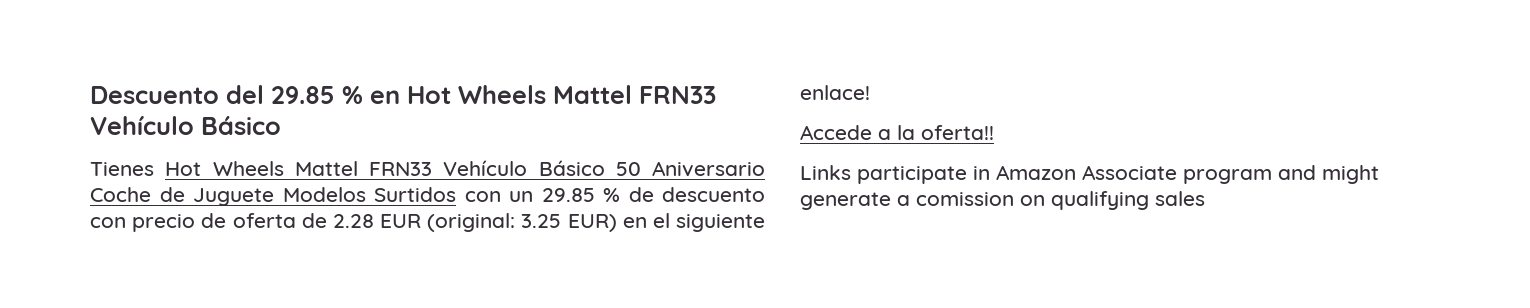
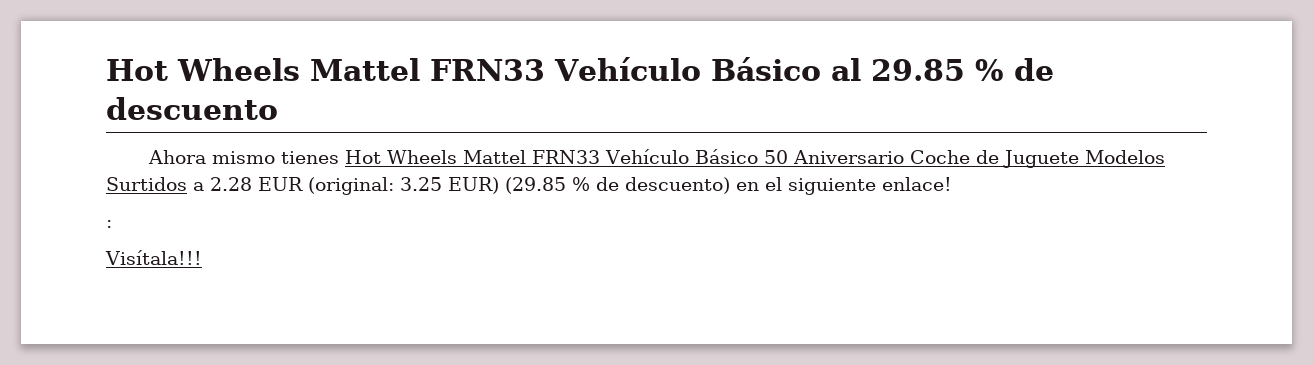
[90,85,716,104] [90,116,281,135] [90,162,154,176] Descuento del 29.85 % en Hot Wheels Mattel FRN33 Vehículo Básico // Tienes -> [106,57,1054,81] [106,97,278,120] [147,150,339,164] Hot Wheels Mattel FRN33 Vehículo Básico al 29.85 % de descuento // Ahora mismo tienes
[464,187,765,202] [90,213,327,232] con un 29.85 % de descuento con precio de oferta de -> [193,182,204,191] a
(617, 223) none -> [505,177,730,194] (29.85 % de descuento)
[800,125,994,140] [800,165,1379,184] [800,191,1205,210] Accede a la oferta!! // Links participate in Amazon Associate program and might generate a comission on qualifying sales -> [106,220,112,228] [105,250,202,265] : // Visítala!!!

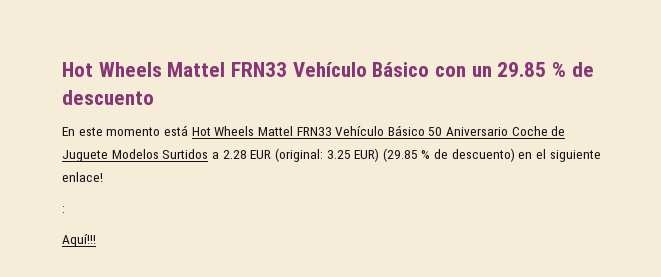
[106,57,861,81] Hot Wheels Mattel FRN33 Vehículo Básico al -> [62,62,492,77] Hot Wheels Mattel FRN33 Vehículo Básico con un
[147,150,339,164] Ahora mismo tienes -> [62,125,188,136] En este momento está
[105,250,202,265] Visítala!!! -> [62,234,96,247] Aquí!!!

